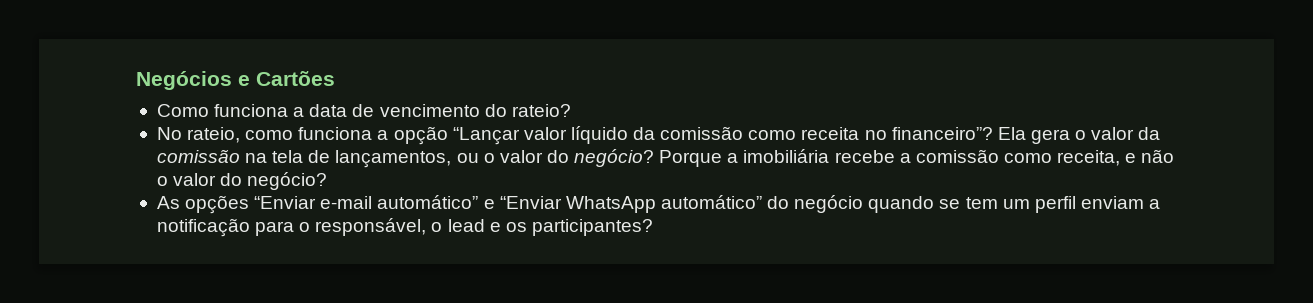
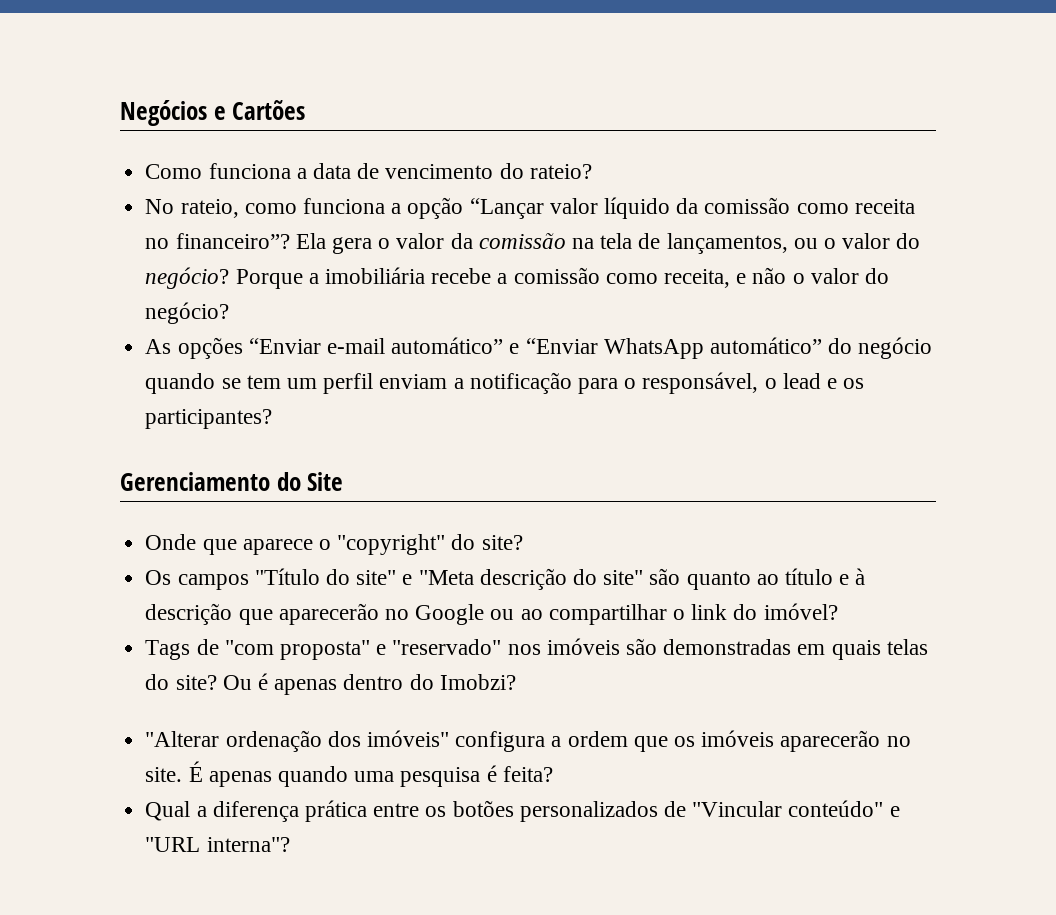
(653, 227) none -> [120,472,344,491] [145,534,523,555] [145,568,866,590] [145,603,838,625] [145,638,928,660] [145,673,516,695] [145,730,911,752] [145,761,553,787] [145,800,900,822] [145,837,290,852] // Gerenciamento do Site // Onde que aparece o "copyright" do site? // Os campos "Título do site" e "Meta descrição do site" são quanto ao título e à descrição que aparecerão no Google ou ao compartilhar o link do imóvel? // Tags de "com proposta" e "reservado" nos imóveis são demonstradas em quais telas do site? Ou é apenas dentro do Imobzi? // "Alterar ordenação dos imóveis" configura a ordem que os imóveis aparecerão no site. É apenas quando uma pesquisa é feita? // Qual a diferença prática entre os botões personalizados de "Vincular conteúdo" e "URL interna"?

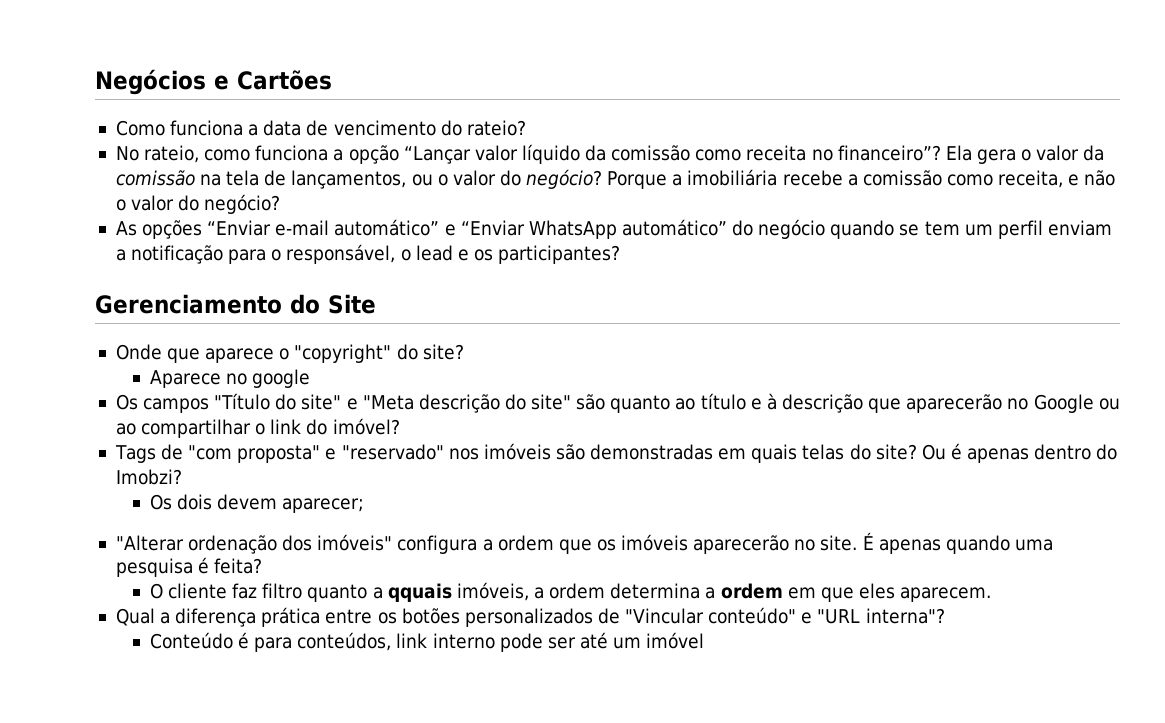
(523, 542) none -> [149,369,311,388] // Aparece no google
(516, 682) none -> [149,494,365,513] // Os dois devem aparecer;
(553, 774) none -> [149,582,992,602] // O cliente faz filtro quanto a qquais imóveis, a ordem determina a ordem em que eles aparecem.
(290, 844) none -> [149,632,705,652] // Conteúdo é para conteúdos, link interno pode ser até um imóvel

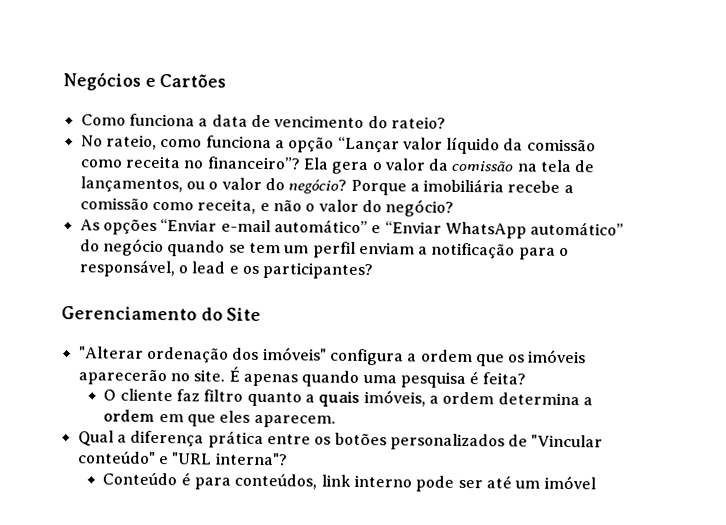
[115,344,464,363] [149,369,311,388] [115,393,1120,413] [115,418,400,438] [114,443,1118,463] [115,469,182,485] [149,494,365,513] // Onde que aparece o "copyright" do site? // Aparece no google // Os campos "Título do site" e "Meta descrição do site" são quanto ao título e à descrição que aparecerão no Google ou ao compartilhar o link do imóvel? // Tags de "com proposta" e "reservado" nos imóveis são demonstradas em quais telas do site? Ou é apenas dentro do Imobzi? // Os dois devem aparecer; -> (262, 314) none
[387,583,452,602] qquais -> [318,390,361,407] quais

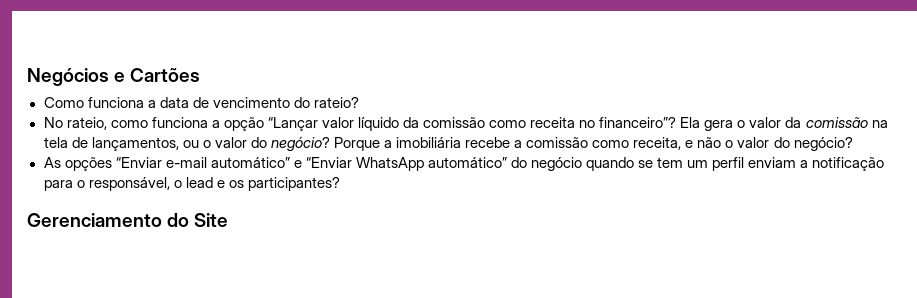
[78,346,587,367] [77,366,527,389] [103,388,593,407] [103,409,336,428] [77,430,604,451] [77,451,288,466] [102,472,596,492] // "Alterar ordenação dos imóveis" configura a ordem que os imóveis aparecerão no site. É apenas quando uma pesquisa é feita? // O cliente faz filtro quanto a quais imóveis, a ordem determina a ordem em que eles aparecem. // Qual a diferença prática entre os botões personalizados de "Vincular conteúdo" e "URL interna"? // Conteúdo é para conteúdos, link interno pode ser até um imóvel -> (229, 220) none

